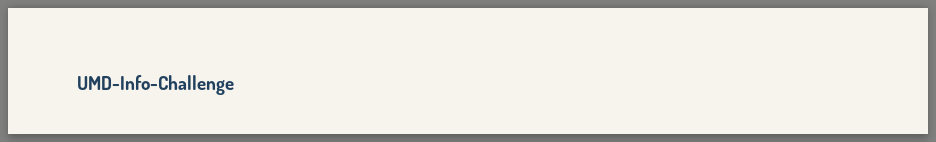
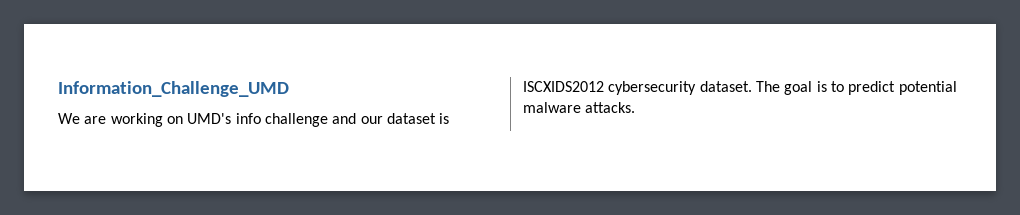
[77,75,234,95] UMD-Info-Challenge -> [58,81,289,97] [58,113,450,127] [523,81,957,95] [523,102,636,113] Information_Challenge_UMD // We are working on UMD's info challenge and our dataset is ISCXIDS2012 cybersecurity dataset. The goal is to predict potential malware attacks.

